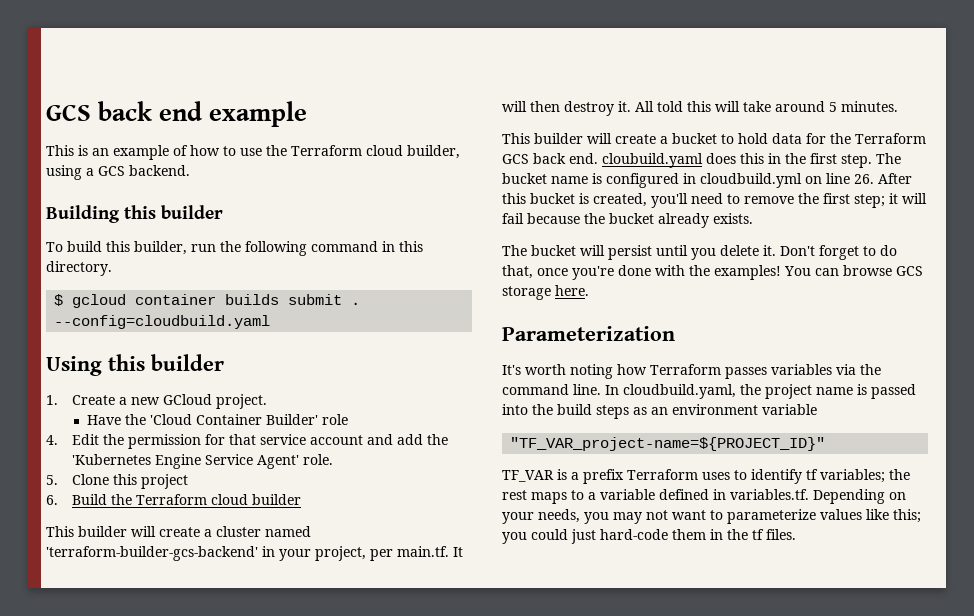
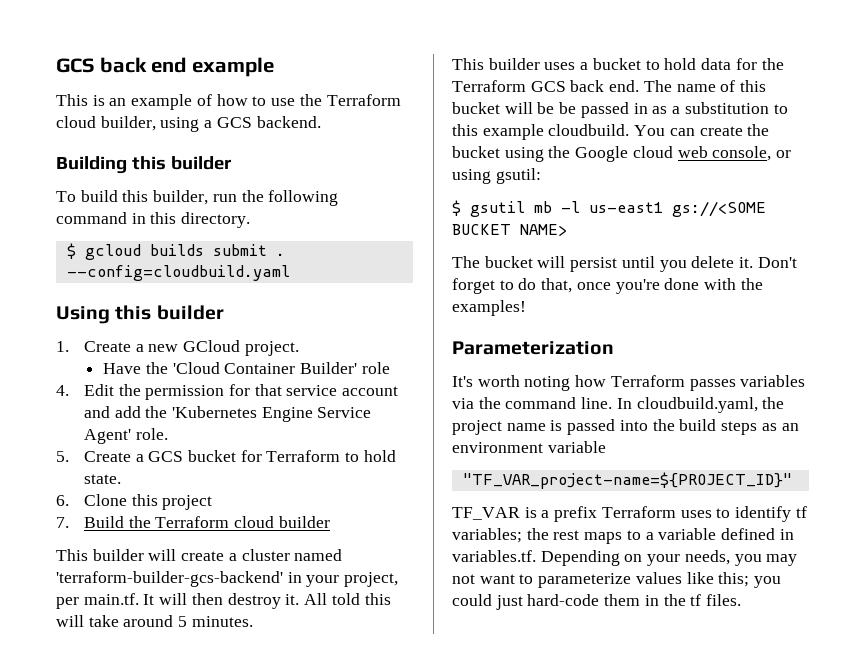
[135,294,217,305] container -> (141, 252) none
(58, 480) none -> [83,450,396,462] [83,474,121,484] [56,495,69,506] Create a GCS bucket for Terraform to hold state. // 6.
[46,495,58,505] 6. -> [56,517,69,528] 7.
[587,133,656,144] will create -> [544,62,576,70] uses
[602,153,901,168] [502,173,912,188] [502,193,927,208] [502,213,753,228] cloubuild.yaml does this in the first step. The bucket name is configured in cloudbuild.yml on line 26. After this bucket is created, you'll need to remove the first step; it will fail because the bucket already exists. -> [643,80,767,92] [452,102,788,118] [452,124,770,140] [452,146,792,162] [452,168,541,184] [452,200,766,217] [452,224,567,236] The name of this bucket will be be passed in as a substitution to this example cloudbuild. You can create the bucket using the Google cloud web console, or using gsutil: // $ gsutil mb -l us-east1 gs://<SOME BUCKET NAME>
[784,265,923,276] [502,285,589,300] You can browse GCS storage here. -> (526, 308) none

